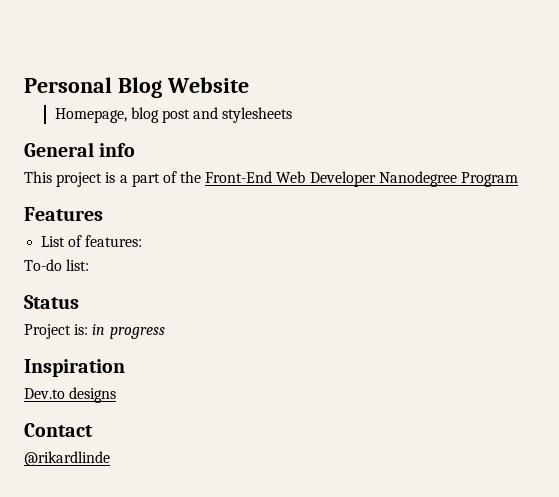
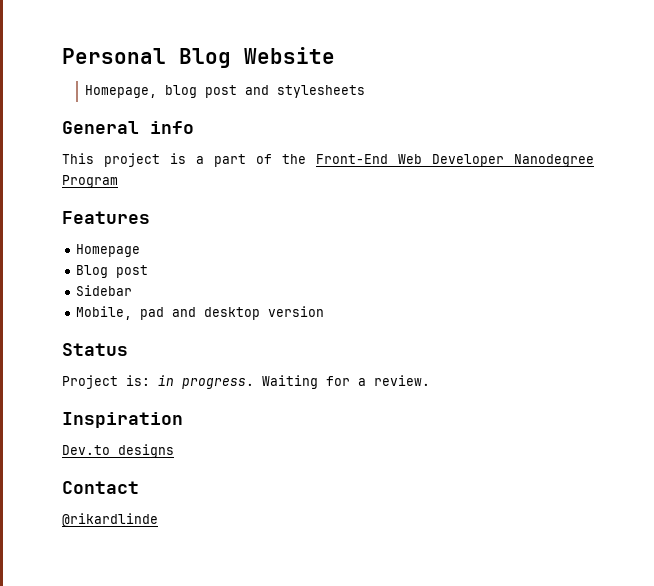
[41,235,143,247] [24,259,90,271] List of features: // To-do list: -> [76,244,141,257] [76,265,149,278] [76,285,133,296] [76,306,325,320] Homepage // Blog post // Sidebar // Mobile, pad and desktop version
[109,327,165,339] progress -> [182,375,430,389] progress. Waiting for a review.

